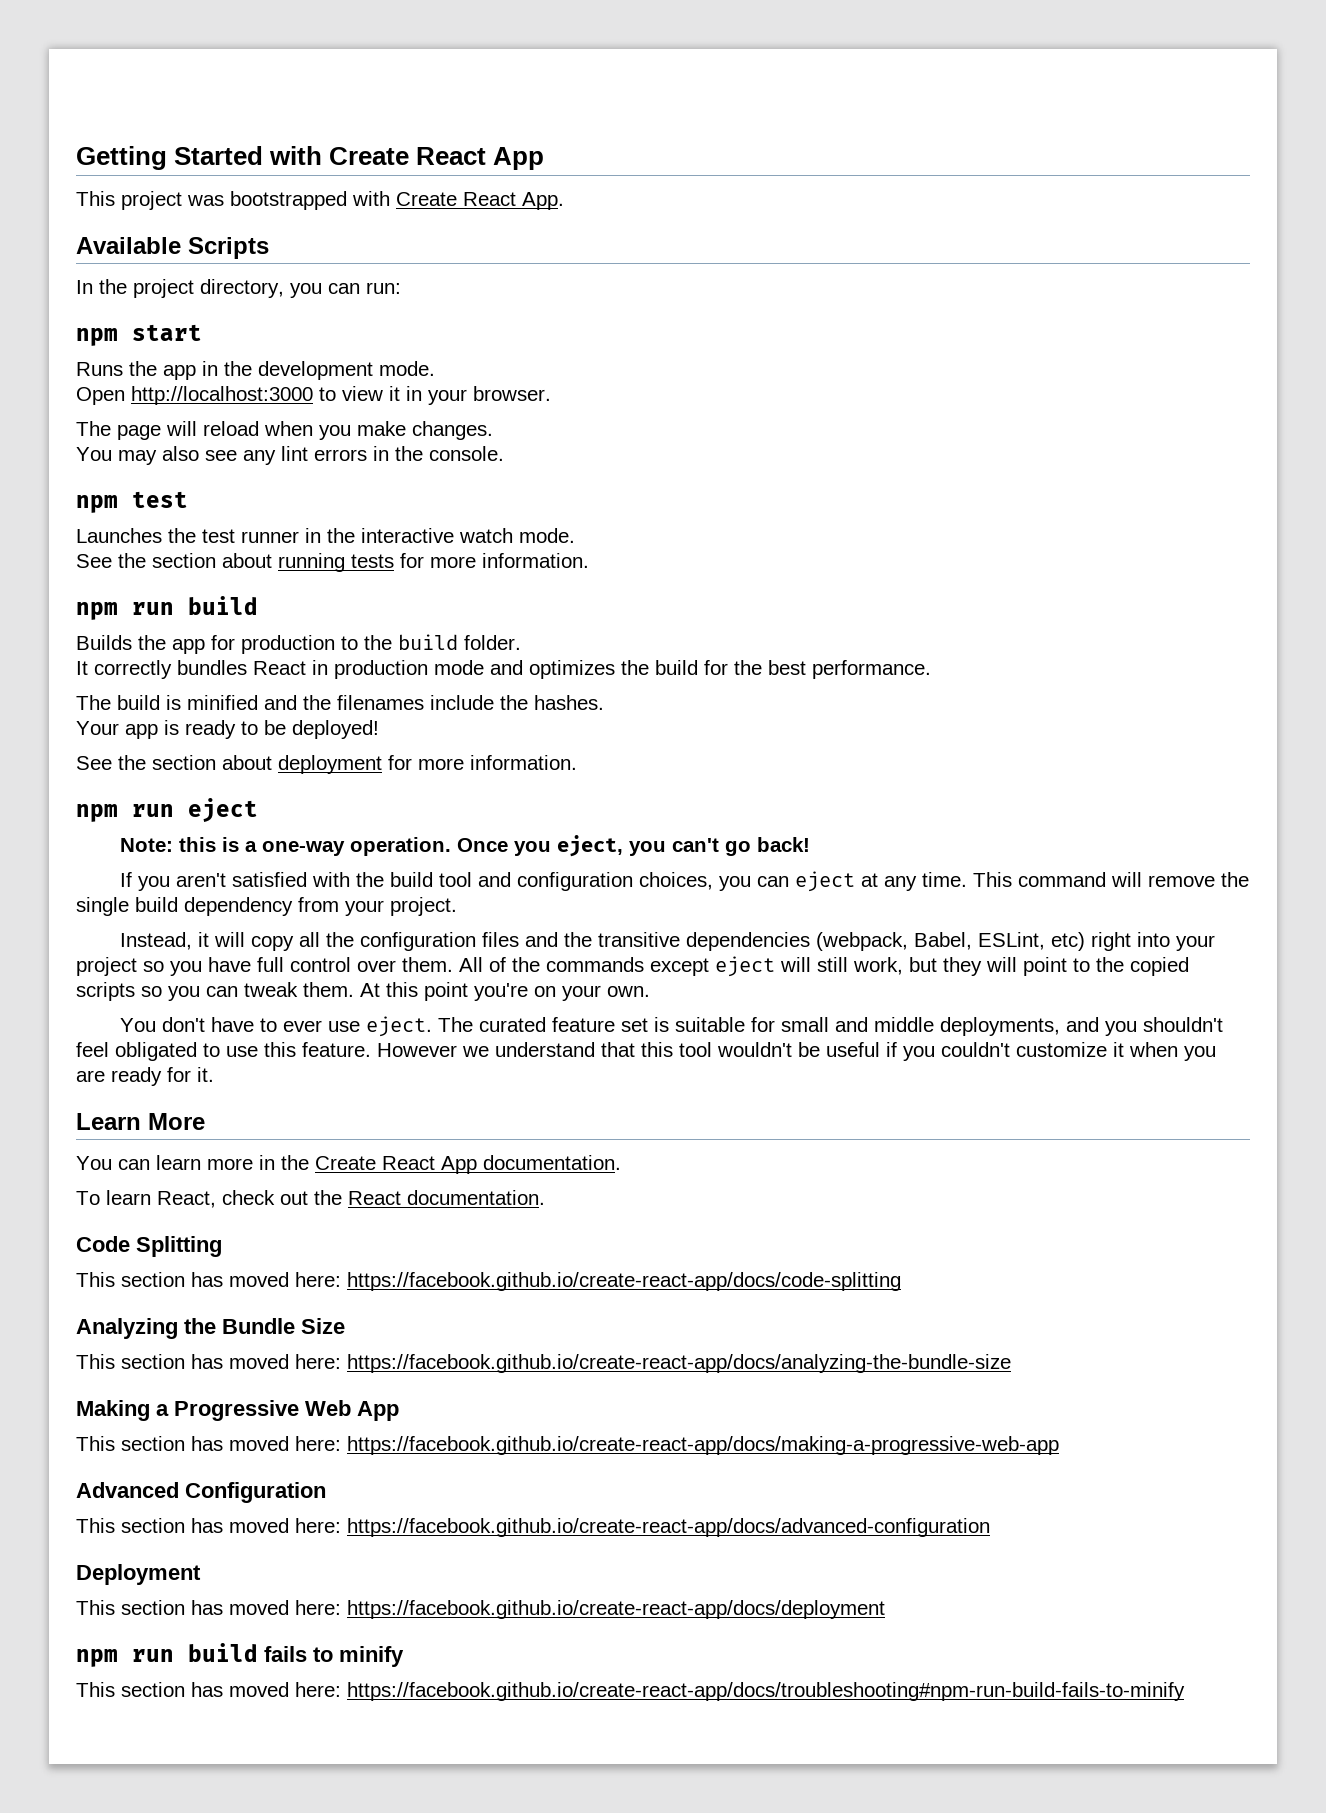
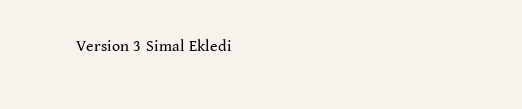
[76,146,545,170] [76,191,564,210] [76,237,269,259] [76,279,401,298] [76,324,202,346] [76,361,435,380] [76,386,551,405] [76,421,493,440] [76,446,504,465] [76,491,188,513] [76,528,575,543] [76,553,589,572] [76,596,258,620] [76,634,521,654] [76,660,931,679] [76,695,604,710] [76,720,379,739] [76,755,577,774] [76,798,258,823] [120,835,811,857] [120,871,1250,892] [76,897,457,916] [120,932,1216,951] [76,956,1189,977] [76,982,650,1001] [120,1016,1224,1037] [76,1042,1216,1061] [76,1067,214,1086] [76,1113,205,1130] [76,1155,621,1174] [76,1190,545,1208] [76,1236,222,1257] [76,1272,901,1291] [76,1318,345,1339] [76,1354,1011,1373] [76,1400,399,1421] [76,1436,1059,1455] [76,1482,326,1503] [76,1518,990,1537] [76,1564,201,1585] [76,1600,885,1619] [76,1643,404,1667] [76,1682,1185,1701] Getting Started with Create React App // This project was bootstrapped with Create React App. // Available Scripts // In the project directory, you can run: // npm start // Runs the app in the development mode. // Open http://localhost:3000 to view it in your browser. // The page will reload when you make changes. // You may also see any lint errors in the console. // npm test // Launches the test runner in the interactive watch mode. // See the section about running tests for more information. // npm run build // Builds the app for production to the build folder. // It correctly bundles React in production mode and optimizes the build for the best performance. // The build is minified and the filenames include the hashes. // Your app is ready to be deployed! // See the section about deployment for more information. // npm run eject // Note: this is a one-way operation. Once you eject, you can't go back! // If you aren't satisfied with the build tool and configuration choices, you can eject at any time. This command will remove the single build dependency from your project. // Instead, it will copy all the configuration files and the transitive dependencies (webpack, Babel, ESLint, etc) right into your project so you have full control over them. All of the commands except eject will still work, but they will point to the copied scripts so you can tweak them. At this point you're on your own. // You don't have to ever use eject. The curated feature set is suitable for small and middle deployments, and you shouldn't feel obligated to use this feature. However we understand that this tool wouldn't be useful if you couldn't customize it when you are ready for it. // Learn More // You can learn more in the Create React App documentation. // To learn React, check out the React documentation. // Code Splitting // This section has moved here: https://facebook.github.io/create-react-app/docs/code-splitting // Analyzing the Bundle Size // This section has moved here: https://facebook.github.io/create-react-app/docs/analyzing-the-bundle-size // Making a Progressive Web App // This section has moved here: https://facebook.github.io/create-react-app/docs/making-a-progressive-web-app // Advanced Configuration // This section has moved here: https://facebook.github.io/create-react-app/docs/advanced-configuration // Deployment // This section has moved here: https://facebook.github.io/create-react-app/docs/deployment // npm run build fails to minify // This section has moved here: https://facebook.github.io/create-react-app/docs/troubleshooting#npm-run-build-fails-to-minify -> [76,39,232,51] Version 3 Simal Ekledi

